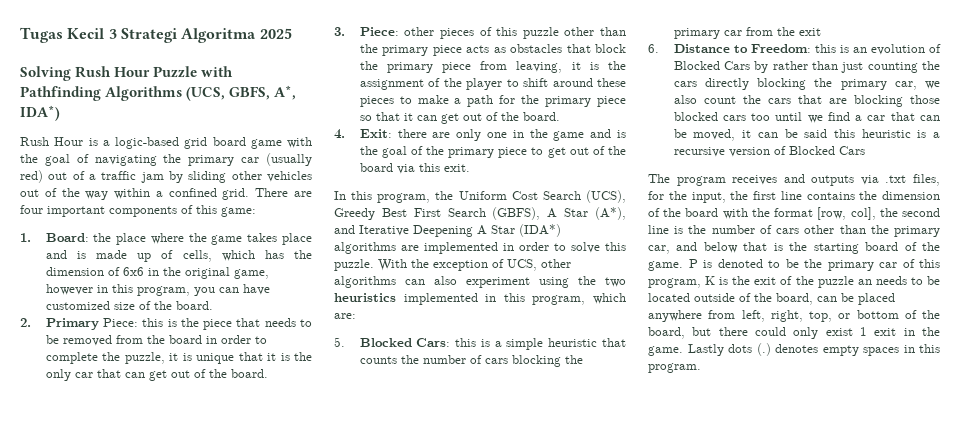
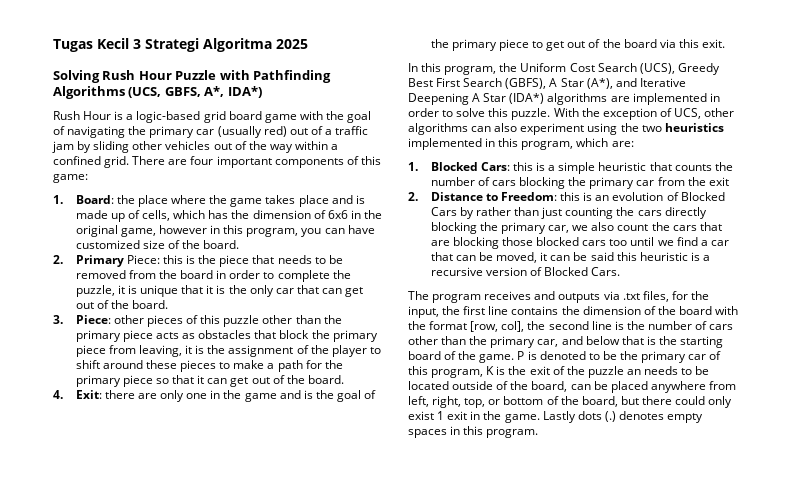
[334,337,345,347] 5. -> [408,162,418,171] 1.
[648,44,659,53] 6. -> [408,192,418,201] 2.
[838,146,865,155] Cars -> [591,267,621,276] Cars.

